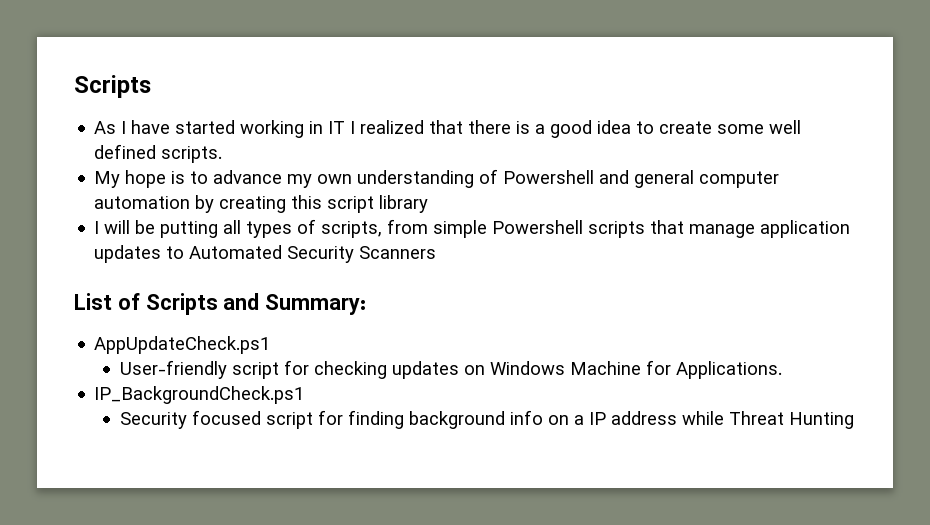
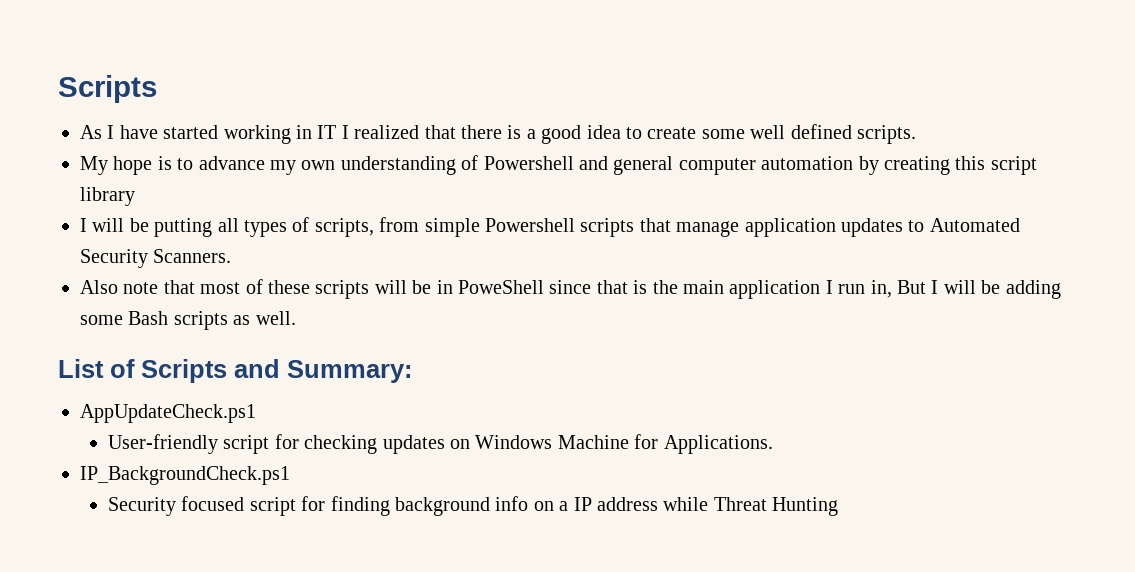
[359,246,437,259] Scanners -> [153,249,232,263] [80,279,1061,299] [80,311,296,330] Scanners. // Also note that most of these scripts will be in PoweShell since that is the main application I run in, But I will be adding some Bash scripts as well.

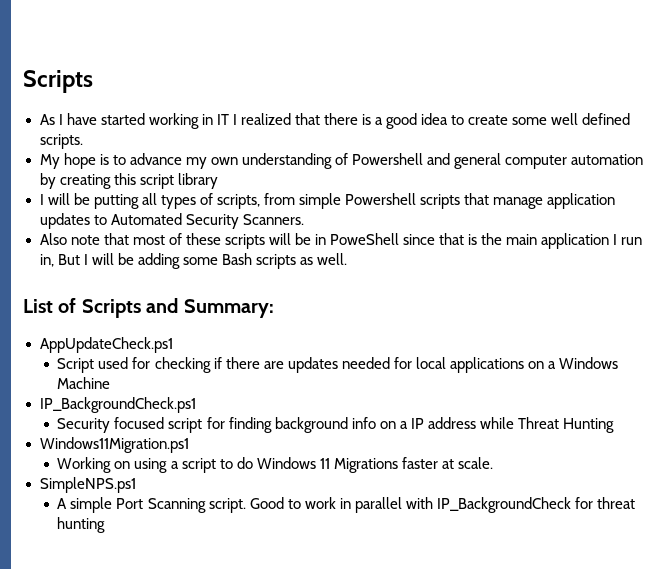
[107,434,470,454] User-friendly script for checking updates on -> [57,357,557,373] Script used for checking if there are updates needed for local applications on a
[634,434,773,454] for Applications. -> (111, 383) none
(839, 506) none -> [39,437,189,453] [57,457,493,473] [39,477,136,493] [57,497,636,513] [57,517,106,533] // Windows11Migration.ps1 // Working on using a script to do Windows 11 Migrations faster at scale. // SimpleNPS.ps1 // A simple Port Scanning script. Good to work in parallel with IP_BackgroundCheck for threat hunting

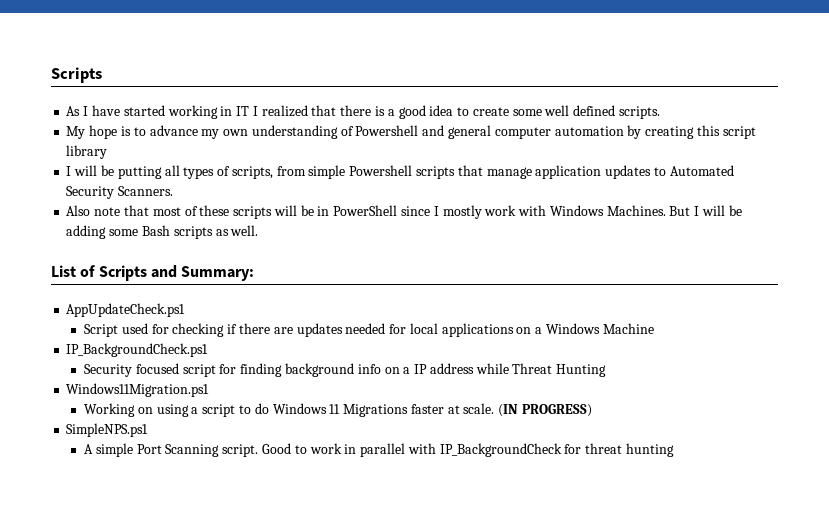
[330,233,643,249] [39,254,54,267] PoweShell since that is the main application I run in, -> [333,205,666,219] PowerShell since I mostly work with Windows Machines.
(493, 463) none -> [498,404,593,417] (IN PROGRESS)

